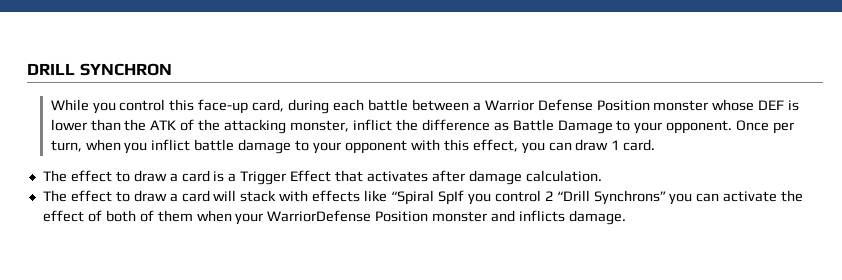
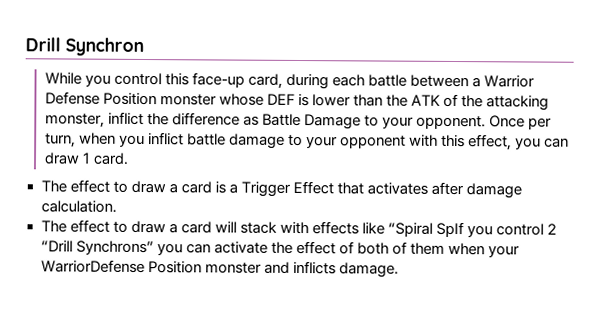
[27,63,172,76] DRILL SYNCHRON -> [25,37,144,56] Drill Synchron

